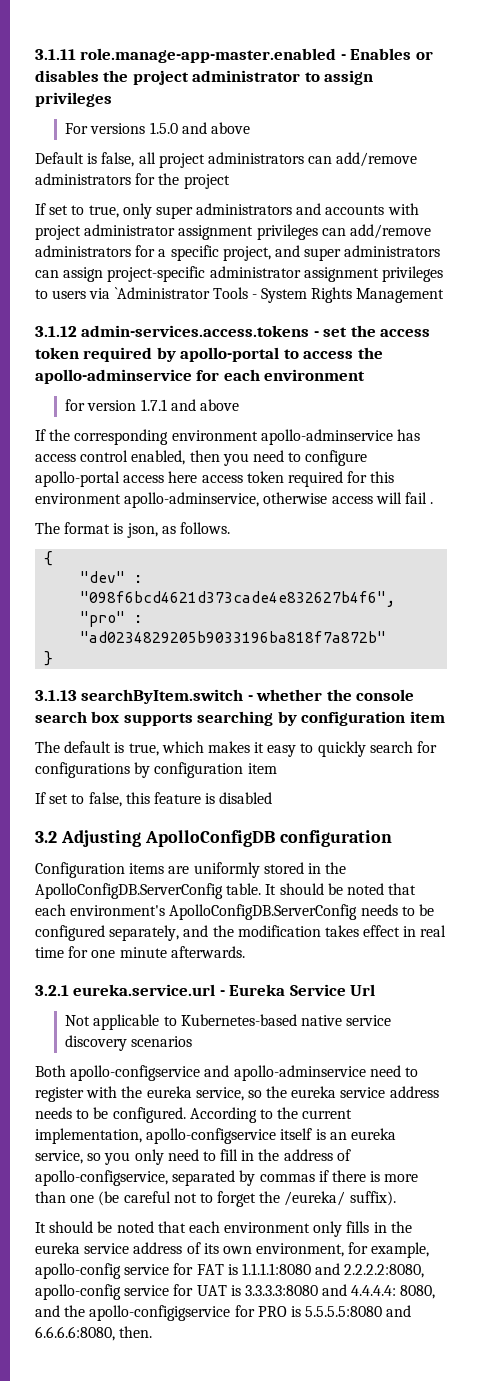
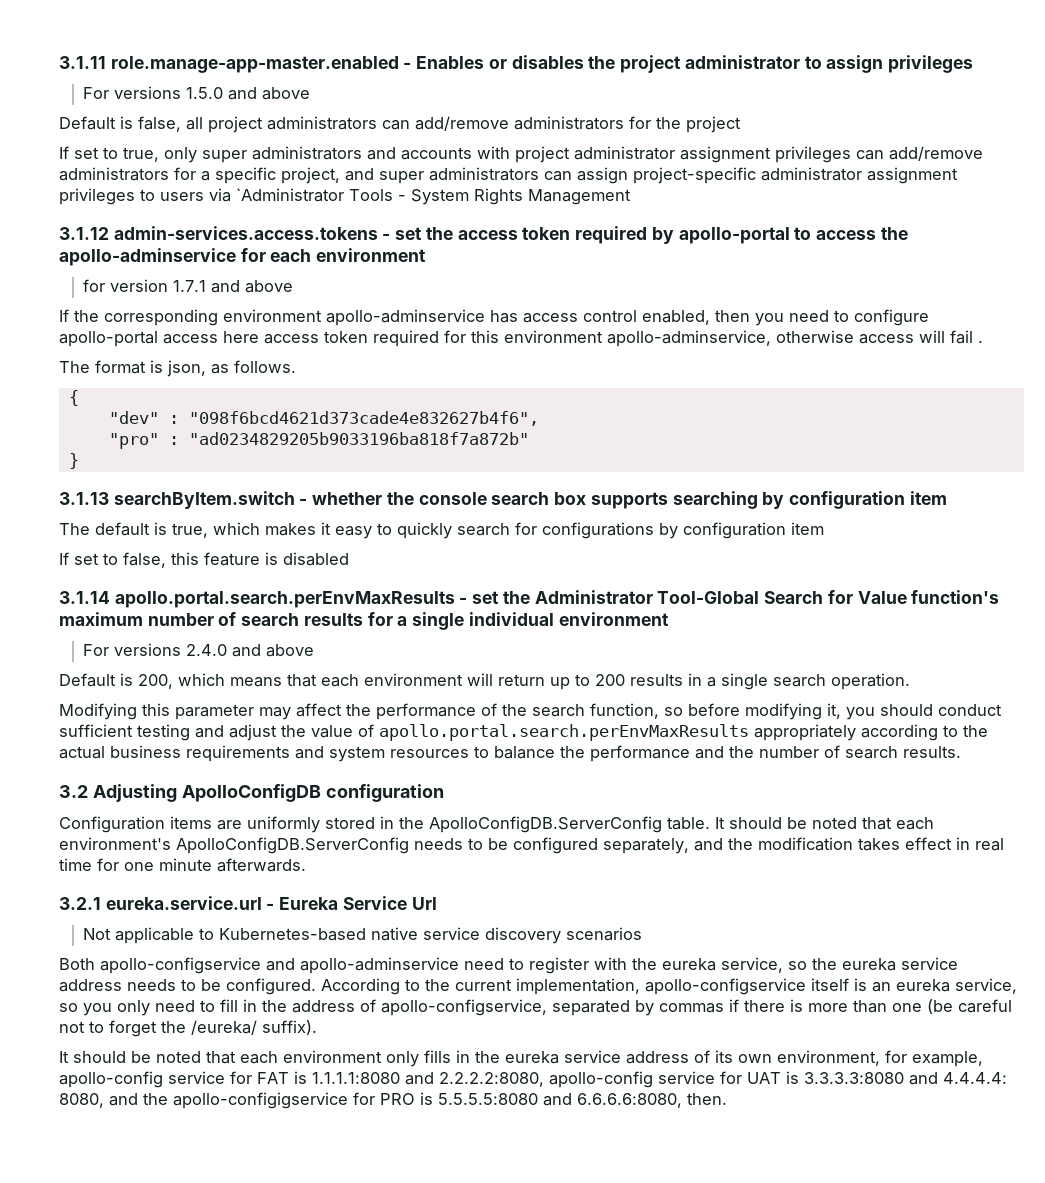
(273, 798) none -> [59,590,1000,608] [59,612,669,630] [83,643,315,657] [59,673,910,690] [59,703,1002,720] [59,724,988,741] [59,745,961,762] // 3.1.14 apollo.portal.search.perEnvMaxResults - set the Administrator Tool-Global Search for Value function's maximum number of search results for a single individual environment // For versions 2.4.0 and above // Default is 200, which means that each environment will return up to 200 results in a single search operation. // Modifying this parameter may affect the performance of the search function, so before modifying it, you should conduct sufficient testing and adjust the value of apollo.portal.search.perEnvMaxResults appropriately according to the actual business requirements and system resources to balance the performance and the number of search results.

